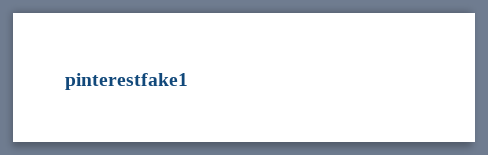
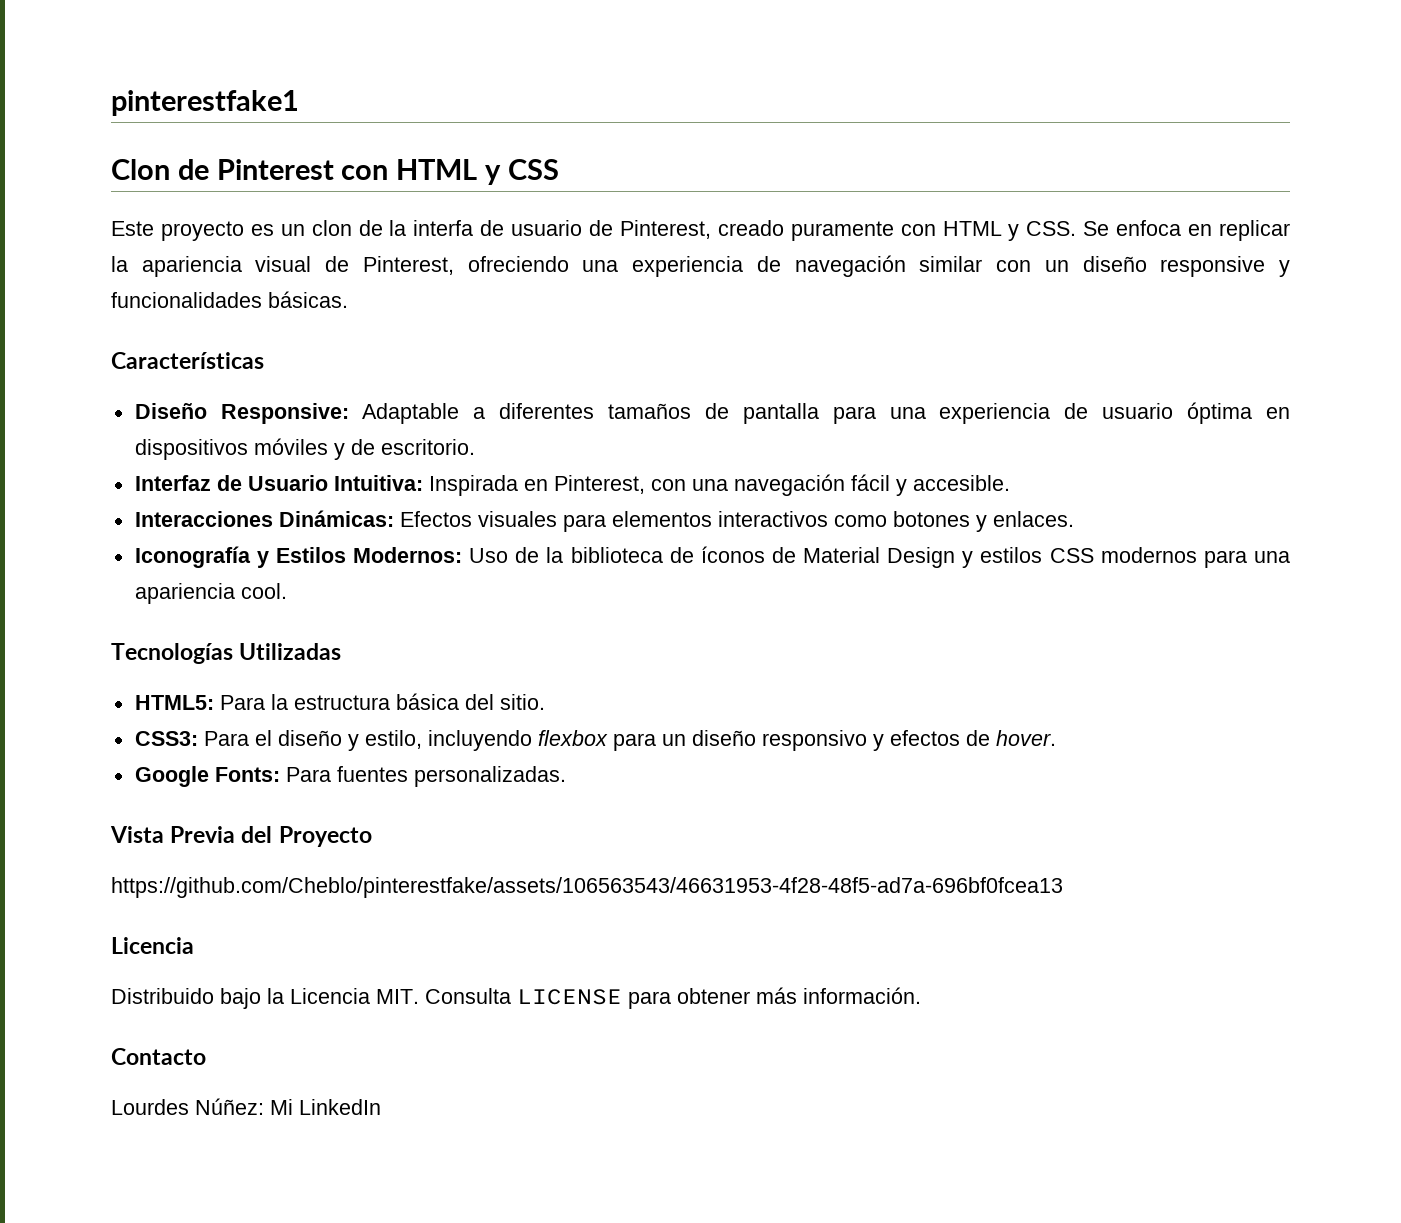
(188, 81) none -> [111,159,559,185] [111,220,1291,241] [111,255,1291,277] [111,291,348,308] [111,352,264,369] [134,402,1290,424] [134,438,475,460] [134,474,1010,496] [134,510,1074,532] [134,546,1290,568] [134,583,287,604] [111,643,342,664] [134,693,545,710] [134,730,1056,751] [134,766,566,787] [110,826,372,847] [111,877,1063,898] [111,937,194,954] [111,987,921,1009] [111,1048,206,1065] [111,1098,381,1115] // Clon de Pinterest con HTML y CSS // Este proyecto es un clon de la interfa de usuario de Pinterest, creado puramente con HTML y CSS. Se enfoca en replicar la apariencia visual de Pinterest, ofreciendo una experiencia de navegación similar con un diseño responsive y funcionalidades básicas. // Características // Diseño Responsive: Adaptable a diferentes tamaños de pantalla para una experiencia de usuario óptima en dispositivos móviles y de escritorio. // Interfaz de Usuario Intuitiva: Inspirada en Pinterest, con una navegación fácil y accesible. // Interacciones Dinámicas: Efectos visuales para elementos interactivos como botones y enlaces. // Iconografía y Estilos Modernos: Uso de la biblioteca de íconos de Material Design y estilos CSS modernos para una apariencia cool. // Tecnologías Utilizadas // HTML5: Para la estructura básica del sitio. // CSS3: Para el diseño y estilo, incluyendo flexbox para un diseño responsivo y efectos de hover. // Google Fonts: Para fuentes personalizadas. // Vista Previa del Proyecto // https://github.com/Cheblo/pinterestfake/assets/106563543/46631953-4f28-48f5-ad7a-696bf0fcea13 // Licencia // Distribuido bajo la Licencia MIT. Consulta LICENSE para obtener más información. // Contacto // Lourdes Núñez: Mi LinkedIn

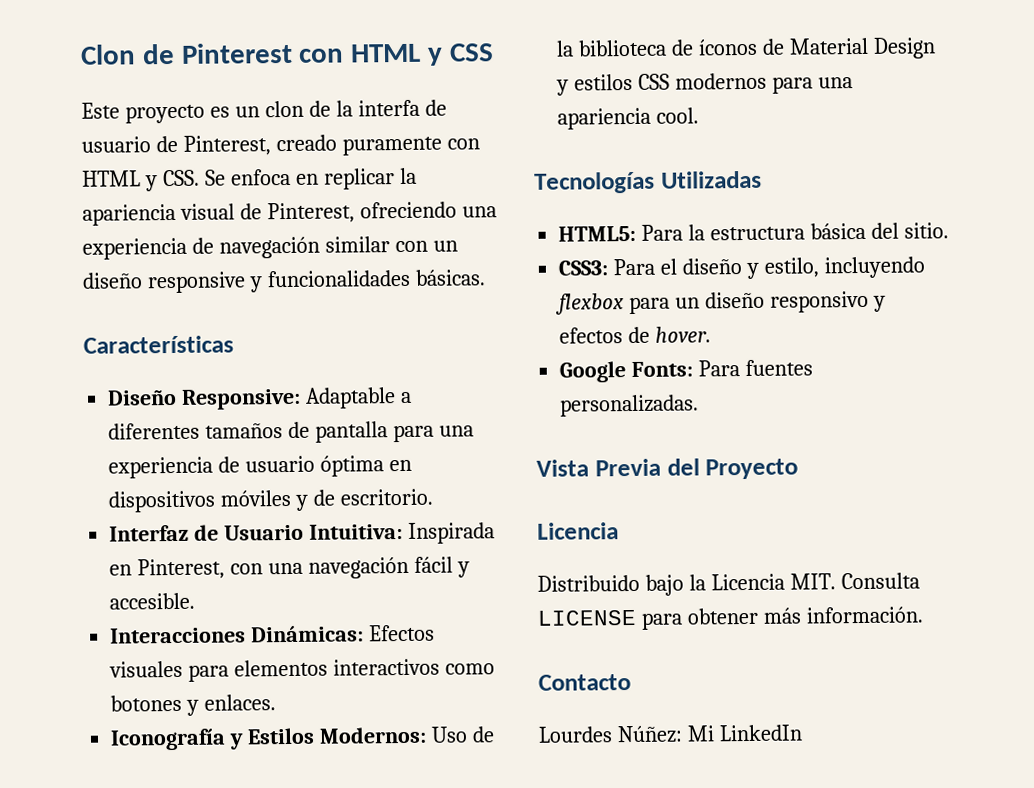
[111,90,299,116] pinterestfake1 // -> (80, 54) none
[111,877,1063,898] // https://github.com/Cheblo/pinterestfake/assets/106563543/46631953-4f28-48f5-ad7a-696bf0fcea13 -> (799, 469) none

